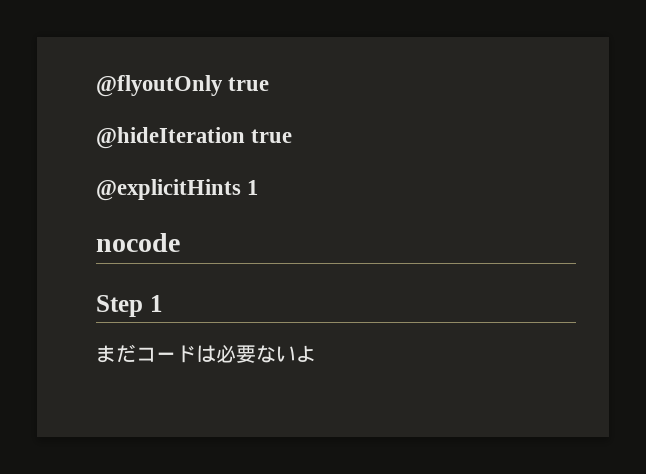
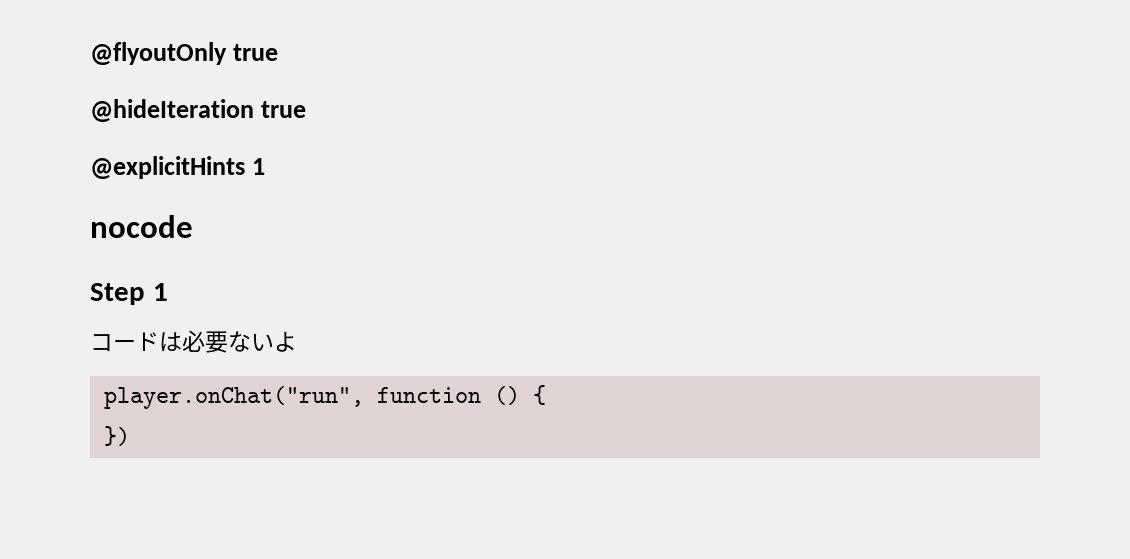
[96,344,136,363] まだ -> (168, 292) none
(316, 353) none -> [103,385,546,409] [103,426,130,446] // player.onChat("run", function () { // })

